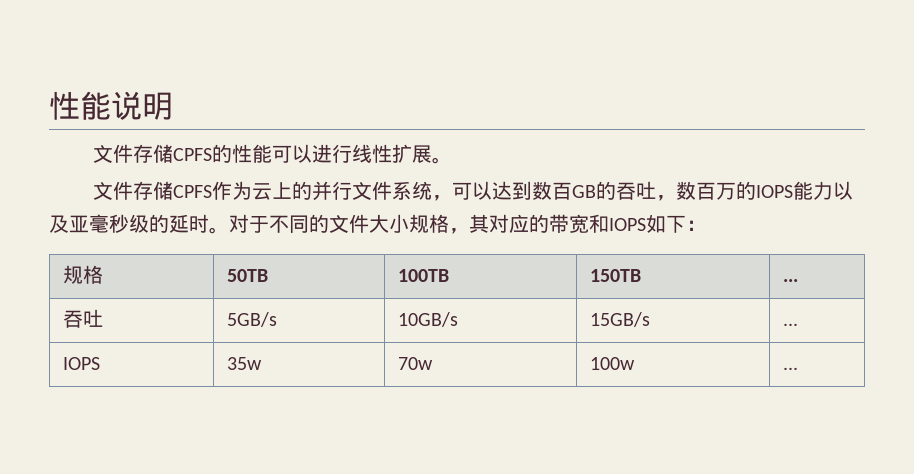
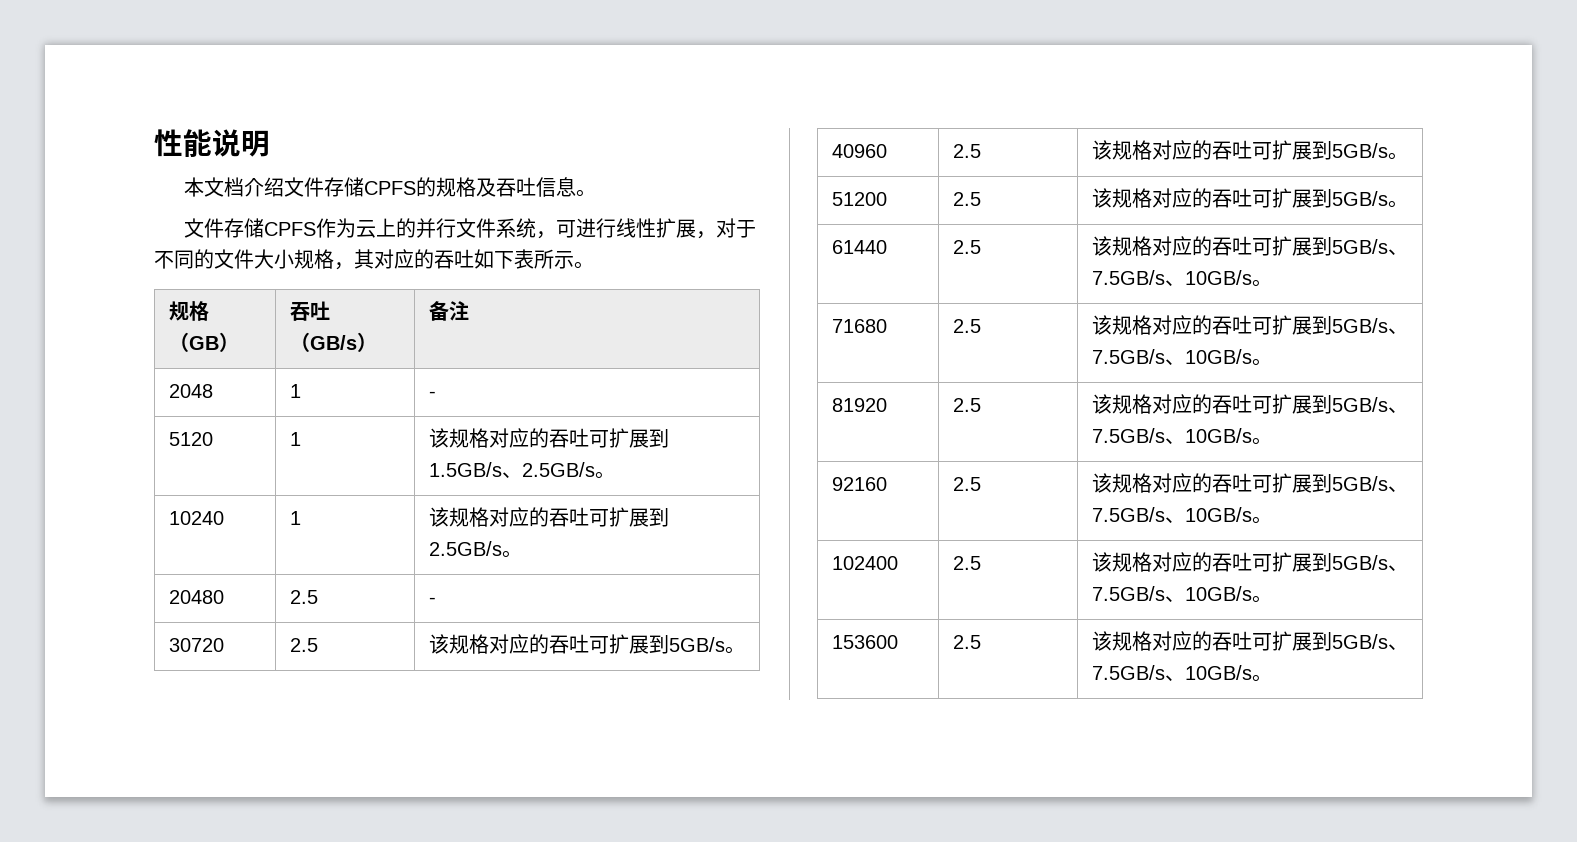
(173, 106) none -> [184,177,285,197] 本文档介绍
[232,144,433,163] 性能可以进行线性扩展 -> [436,177,577,197] 规格及吞吐信息
[472,181,854,201] [49,214,229,234] 以达到数百GB的吞吐，数百万的IOPS能力以及亚毫秒级的延时。 -> [576,218,717,239] 进行线性扩展，
[549,214,706,233] [62,265,103,284] [226,269,268,282] [397,269,449,282] [589,269,641,282] [782,279,798,282] [62,309,103,328] [226,312,277,327] [397,312,458,327] [589,312,650,327] [782,323,798,326] [62,357,100,370] [226,357,262,370] [397,357,433,370] [589,357,635,370] [782,367,798,370] 带宽和IOPS如下： // 规格 | 50TB | 100TB | 150TB | ... // 吞吐 | 5GB/s | 10GB/s | 15GB/s | ... // IOPS | 35w | 70w | 100w | ... -> [434,249,594,269] [168,301,209,321] [168,332,239,352] [289,301,330,321] [289,332,377,352] [428,301,469,321] [168,384,213,398] [289,384,301,398] [428,391,436,398] [168,432,213,446] [289,432,301,446] [428,428,669,448] [428,462,615,479] [168,511,224,525] [289,511,301,525] [428,507,669,527] [428,541,522,558] [168,590,224,604] [289,590,318,604] [428,597,436,604] [168,638,224,652] [289,638,318,652] [428,634,745,654] [831,144,887,158] [952,144,981,158] [1091,140,1408,160] [831,192,887,206] [952,192,981,206] [1091,188,1408,208] [831,240,887,254] [952,240,981,254] [1091,236,1408,256] [1091,270,1272,287] [831,319,887,333] [952,319,981,333] [1091,315,1408,335] [1091,349,1272,366] [831,398,887,412] [952,398,981,412] [1091,394,1408,414] [1091,428,1272,445] [831,477,887,491] [952,477,981,491] [1091,473,1408,493] [1091,507,1272,524] [831,556,898,570] [952,556,981,570] [1091,552,1408,572] [1091,586,1272,603] [831,635,898,649] [952,635,981,649] [1091,631,1408,651] [1091,665,1272,682] 吞吐如下表所示。 // 规格（GB） | 吞吐（GB/s） | 备注 // 2048 | 1 | - // 5120 | 1 | 该规格对应的吞吐可扩展到1.5GB/s、2.5GB/s。 // 10240 | 1 | 该规格对应的吞吐可扩展到2.5GB/s。 // 20480 | 2.5 | - // 30720 | 2.5 | 该规格对应的吞吐可扩展到5GB/s。 // 40960 | 2.5 | 该规格对应的吞吐可扩展到5GB/s。 // 51200 | 2.5 | 该规格对应的吞吐可扩展到5GB/s。 // 61440 | 2.5 | 该规格对应的吞吐可扩展到5GB/s、7.5GB/s、10GB/s。 // 71680 | 2.5 | 该规格对应的吞吐可扩展到5GB/s、7.5GB/s、10GB/s。 // 81920 | 2.5 | 该规格对应的吞吐可扩展到5GB/s、7.5GB/s、10GB/s。 // 92160 | 2.5 | 该规格对应的吞吐可扩展到5GB/s、7.5GB/s、10GB/s。 // 102400 | 2.5 | 该规格对应的吞吐可扩展到5GB/s、7.5GB/s、10GB/s。 // 153600 | 2.5 | 该规格对应的吞吐可扩展到5GB/s、7.5GB/s、10GB/s。

